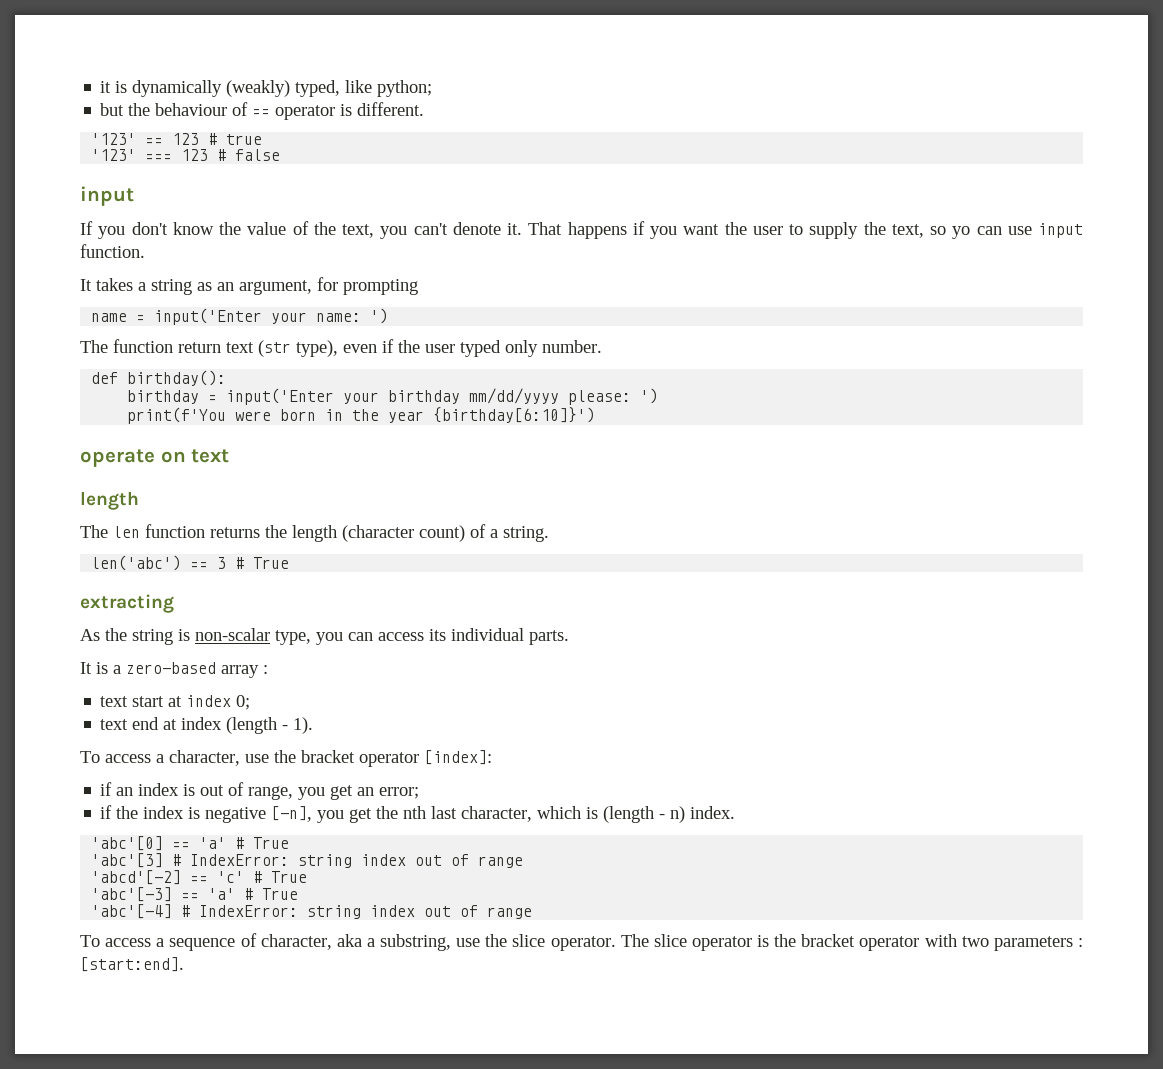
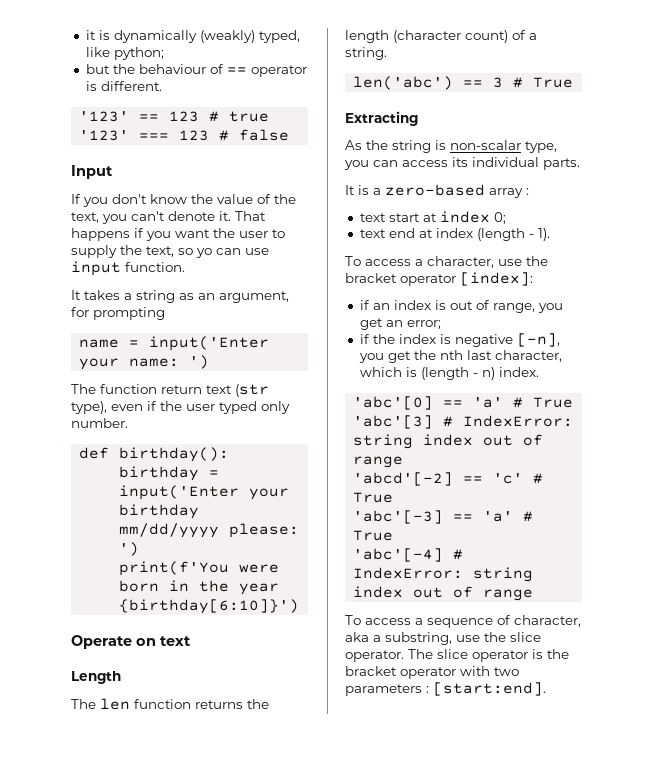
[80,186,134,206] input -> [71,165,113,179] Input
[80,449,155,467] operate -> [71,635,132,649] Operate
[80,491,139,510] length -> [71,671,121,684] Length
[80,594,174,613] extracting -> [345,111,418,126] Extracting

